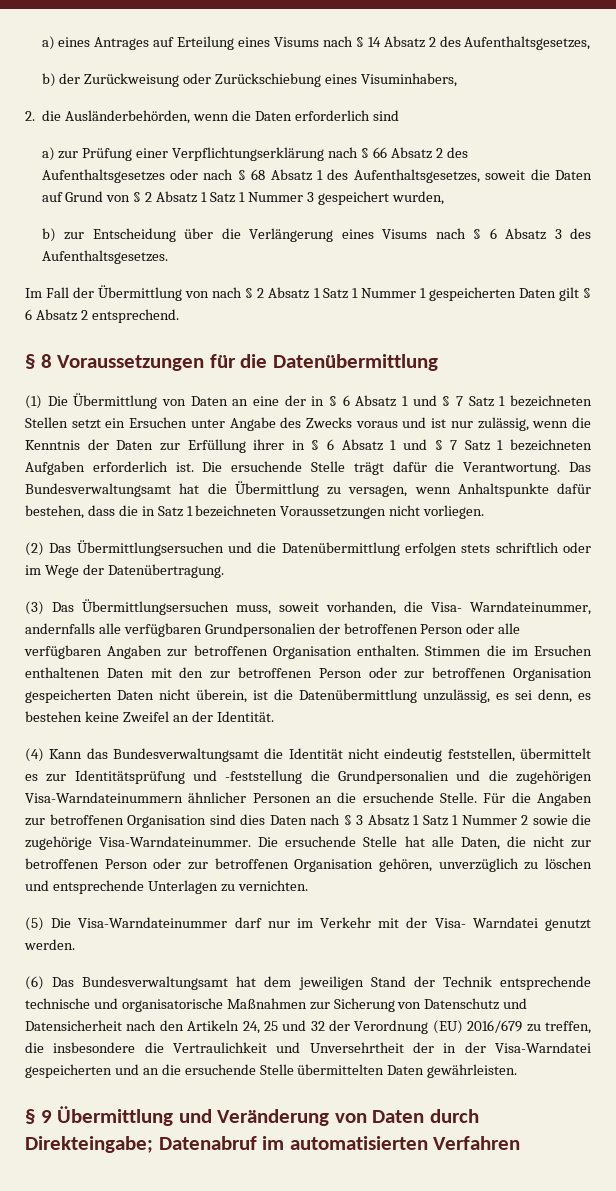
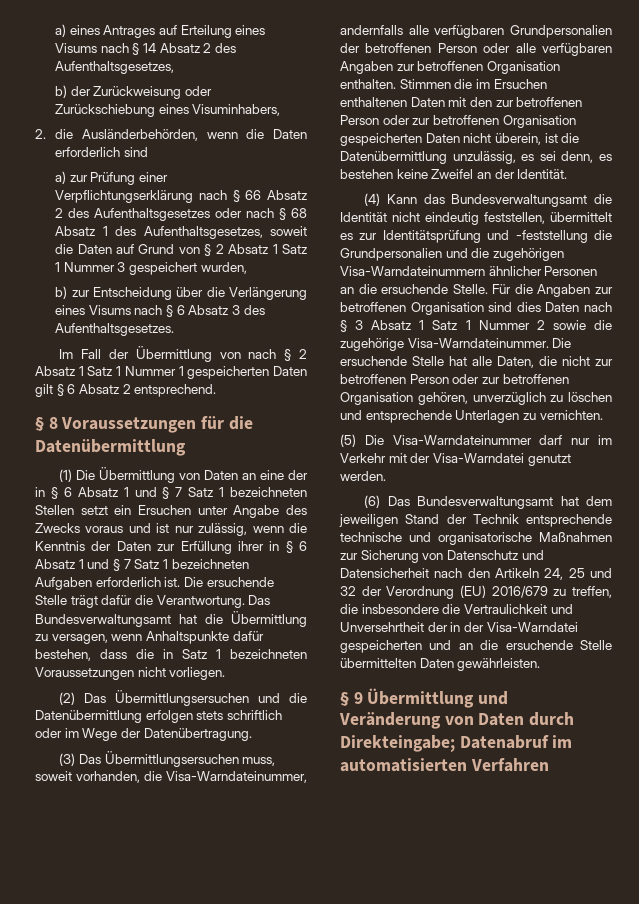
[431,601,591,615] Visa- Warndateinummer, -> [166,771,307,783] Visa-Warndateinummer,
[434,917,538,928] Visa- Warndatei -> [432,453,524,463] Visa-Warndatei

